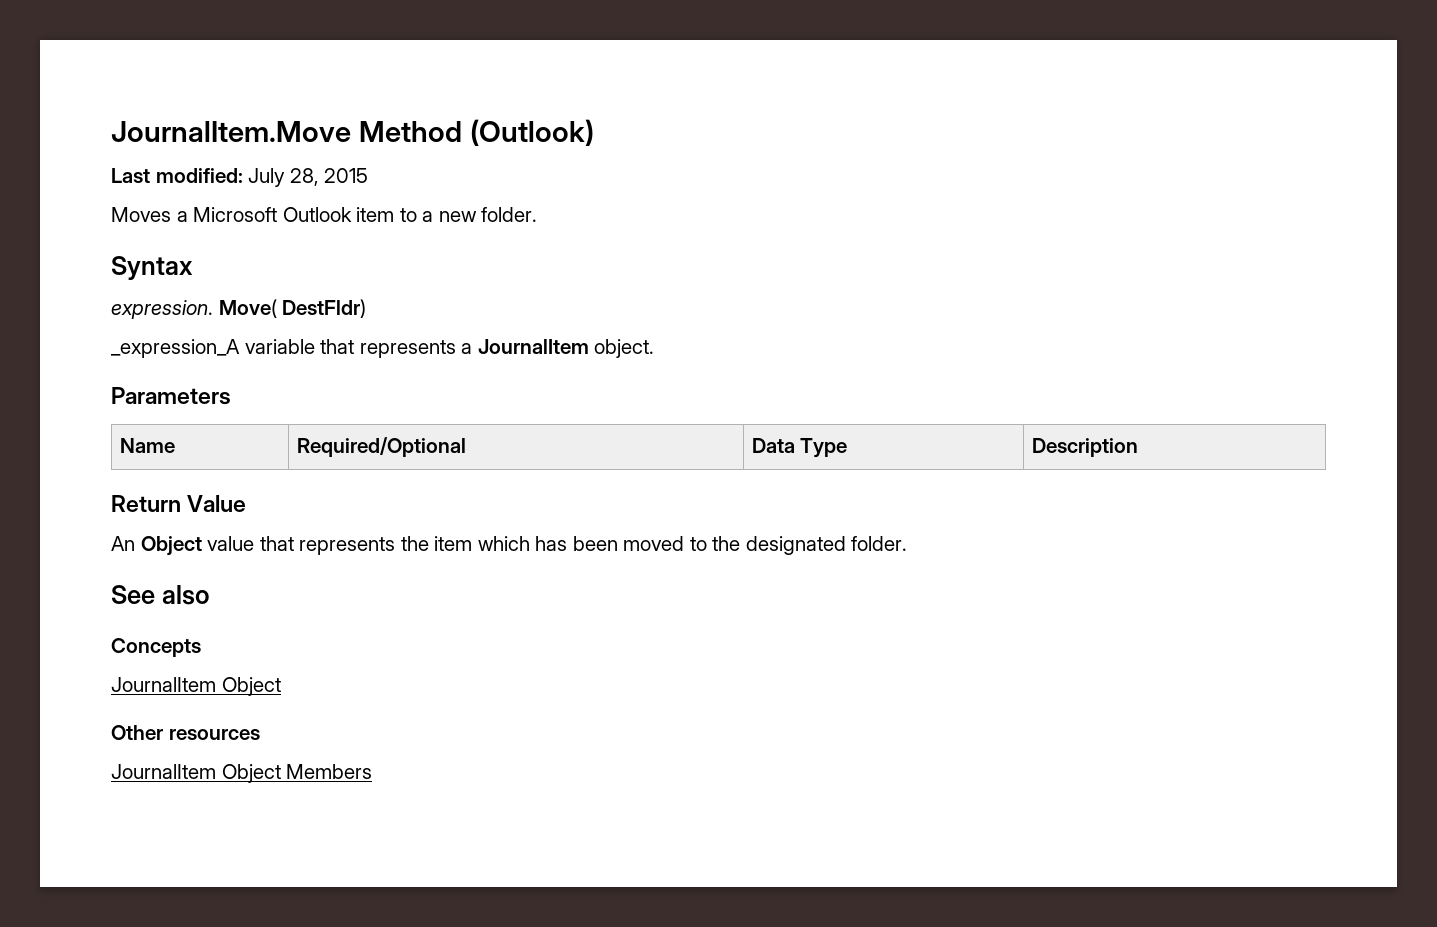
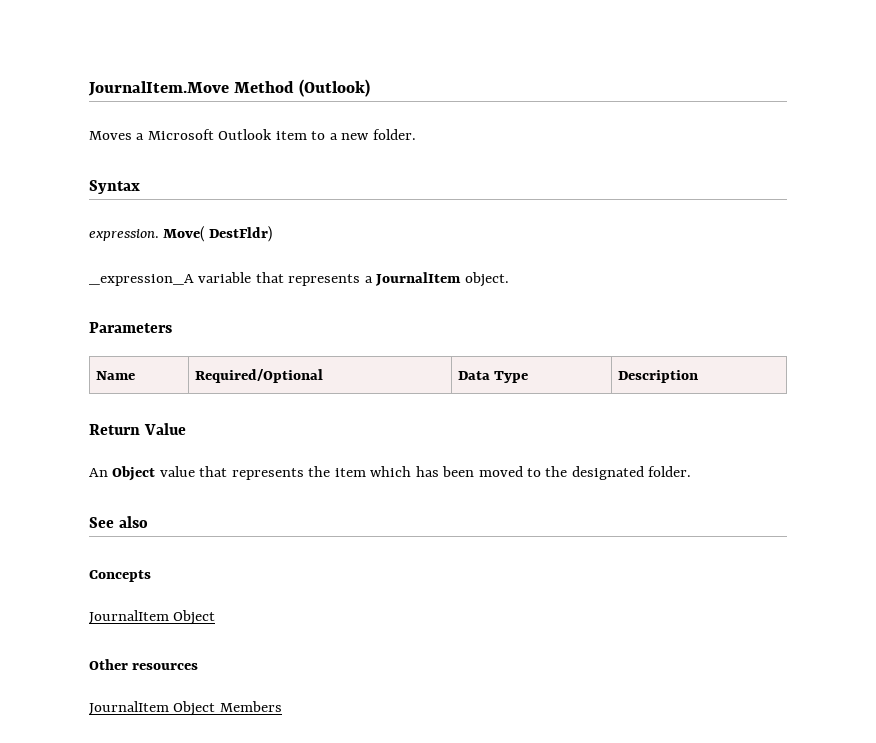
[111,168,369,187] // Last modified: July 28, 2015 -> (371, 88) none

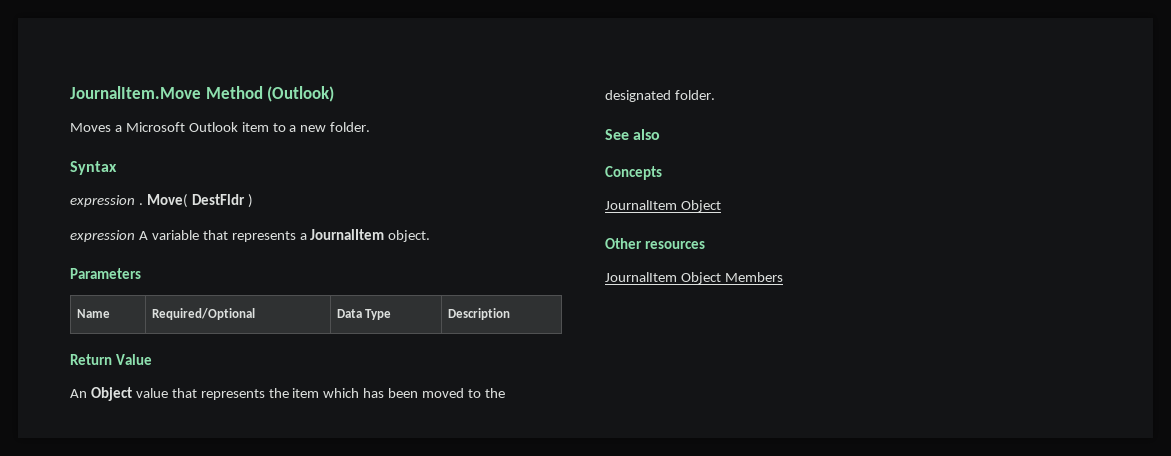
[89,226,272,242] [89,274,194,286] expression. Move( DestFldr) // _expression_A -> [70,194,253,208] [70,230,148,242] expression . Move( DestFldr ) // expression A

